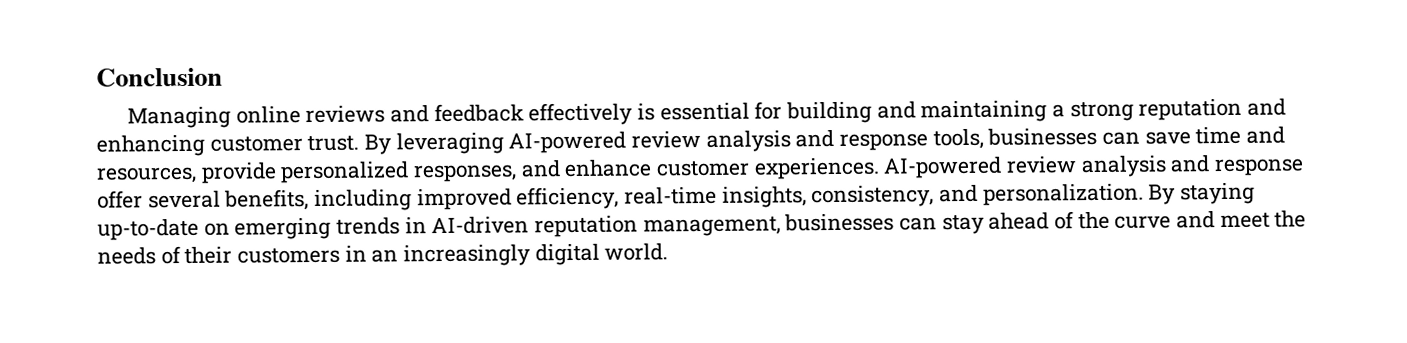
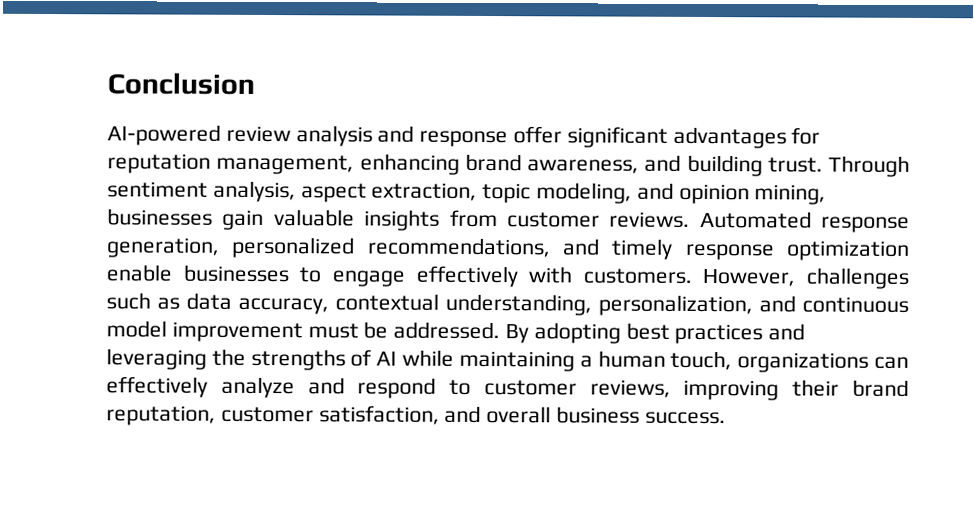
[127,98,1287,129] [96,126,1286,157] [96,157,880,184] Managing online reviews and feedback effectively is essential for building and maintaining a strong reputation and enhancing customer trust. By leveraging AI-powered review analysis and response tools, businesses can save time and resources, provide personalized responses, and enhance customer experiences. -> (255, 83) none
[147,182,1256,211] [97,210,1307,241] [97,243,669,267] several benefits, including improved efficiency, real-time insights, consistency, and personalization. By staying up-to-date on emerging trends in AI-driven reputation management, businesses can stay ahead of the curve and meet the needs of their customers in an increasingly digital world. -> [566,126,821,149] [107,153,910,177] [107,180,827,205] [107,208,910,233] [106,236,910,261] [106,264,909,289] [106,292,909,317] [106,320,806,345] [106,348,910,373] [106,376,910,401] [106,405,726,426] significant advantages for reputation management, enhancing brand awareness, and building trust. Through sentiment analysis, aspect extraction, topic modeling, and opinion mining, businesses gain valuable insights from customer reviews. Automated response generation, personalized recommendations, and timely response optimization enable businesses to engage effectively with customers. However, challenges such as data accuracy, contextual understanding, personalization, and continuous model improvement must be addressed. By adopting best practices and leveraging the strengths of AI while maintaining a human touch, organizations can effectively analyze and respond to customer reviews, improving their brand reputation, customer satisfaction, and overall business success.

